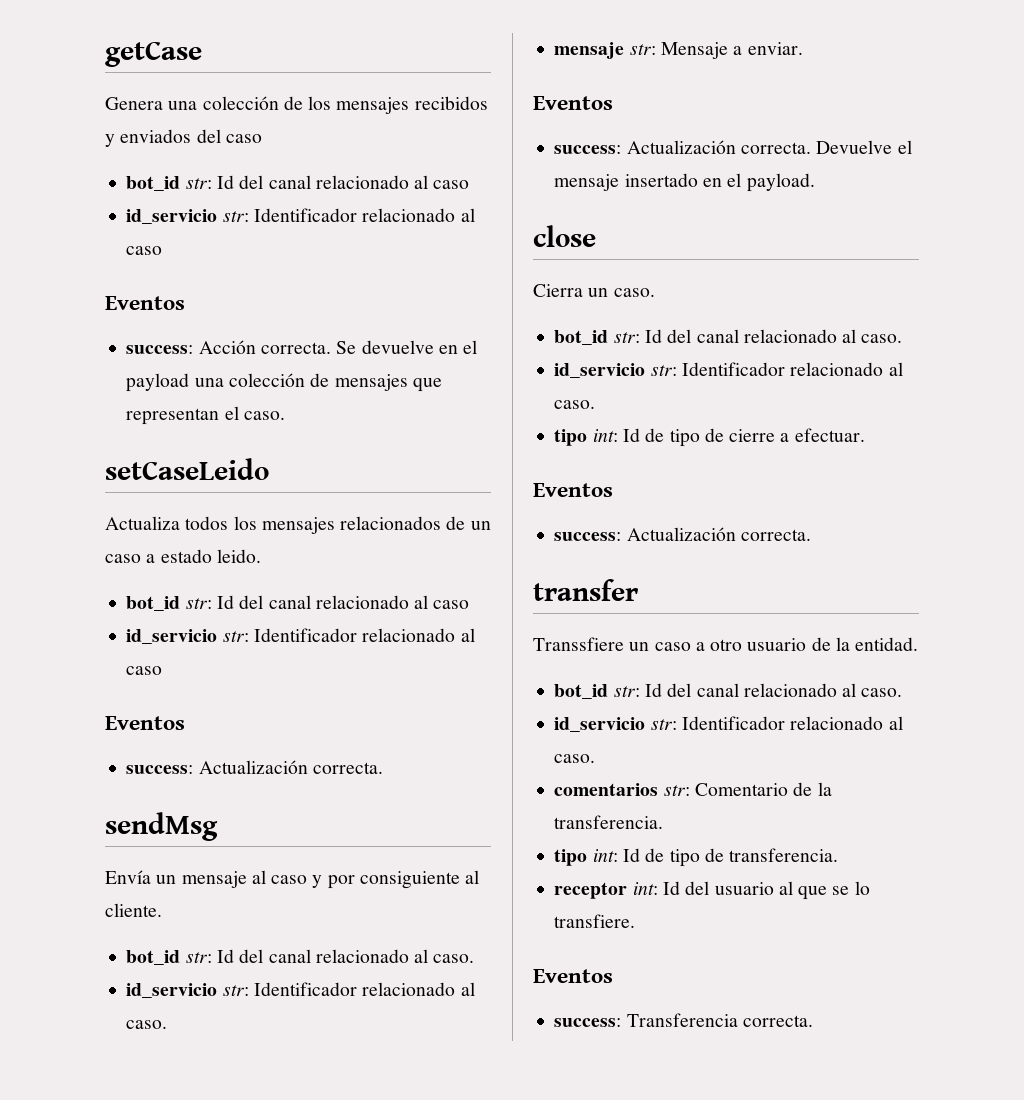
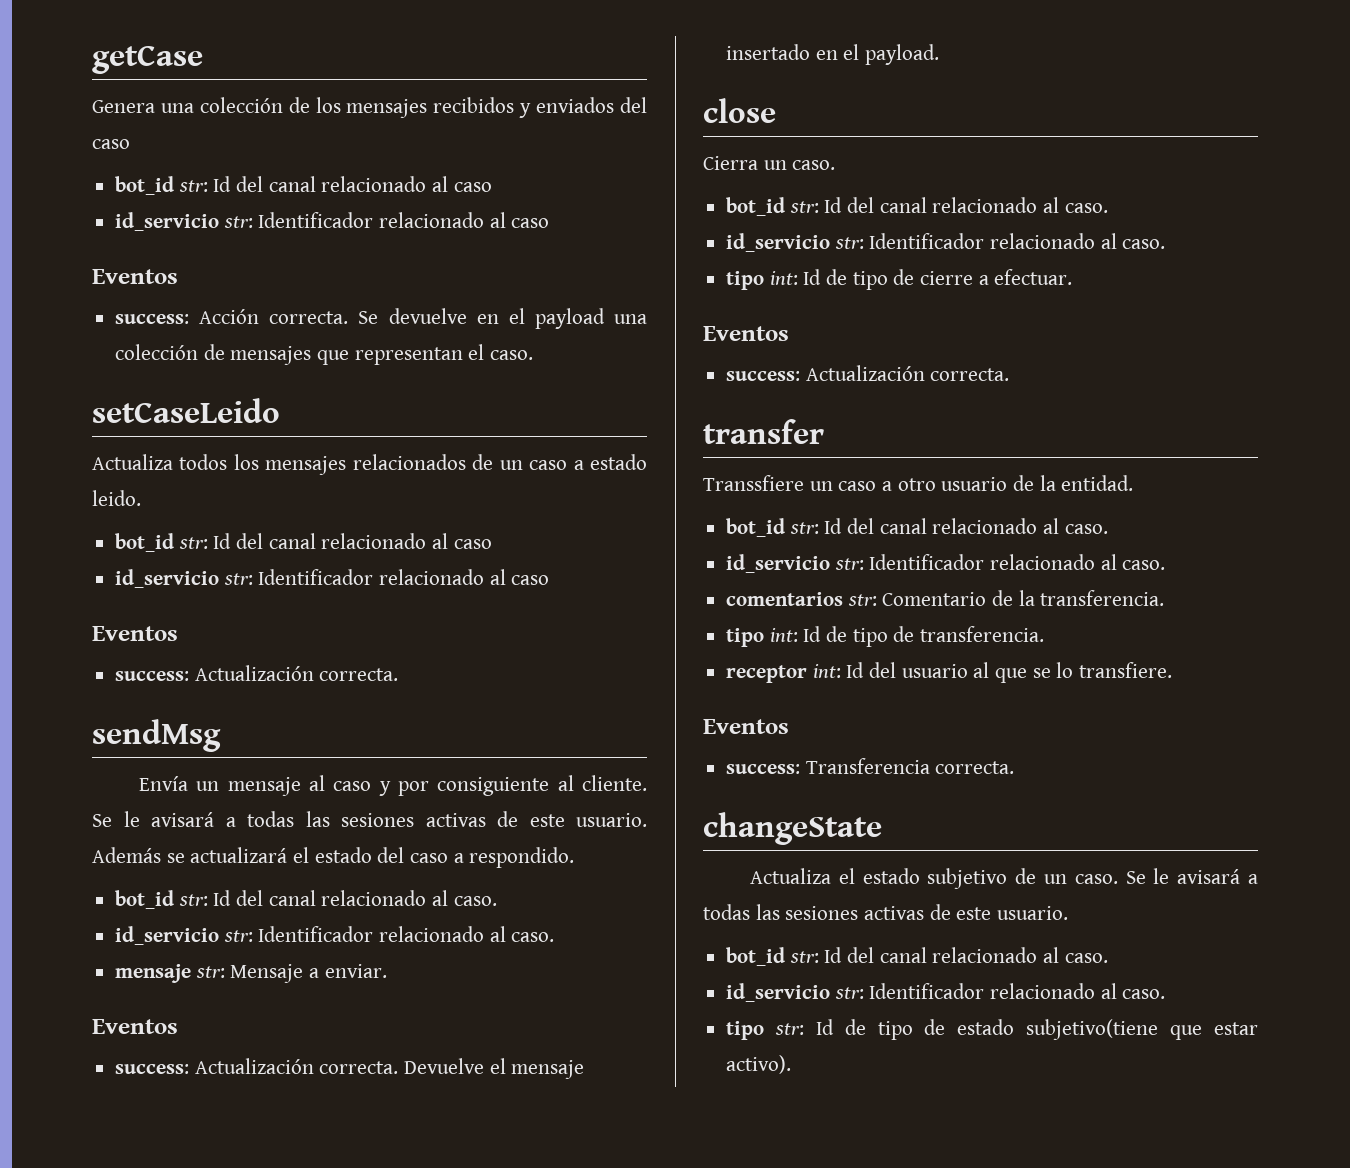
(162, 910) none -> [92,811,647,827] [92,847,575,868] Se le avisará a todas las sesiones activas de este usuario. Además se actualizará el estado del caso a respondido.
(813, 1021) none -> [703,812,882,845] [749,868,1258,889] [703,904,1069,920] [726,947,1108,966] [726,983,1166,1002] [726,1019,1258,1040] [726,1055,792,1074] // changeState // Actualiza el estado subjetivo de un caso. Se le avisará a todas las sesiones activas de este usuario. // bot_id str: Id del canal relacionado al caso. // id_servicio str: Identificador relacionado al caso. // tipo str: Id de tipo de estado subjetivo(tiene que estar activo).

